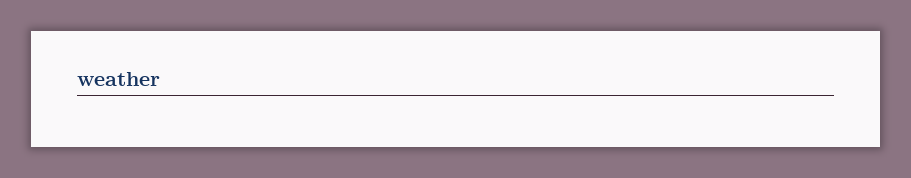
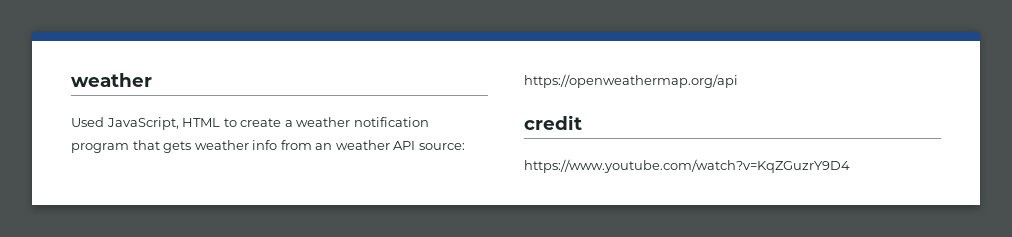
[77,72,160,86] weather -> [71,73,152,87] [71,117,429,130] [71,140,465,153] [524,74,738,88] [524,115,582,130] [524,159,850,173] weather // Used JavaScript, HTML to create a weather notification program that gets weather info from an weather API source: https://openweathermap.org/api // credit // https://www.youtube.com/watch?v=KqZGuzrY9D4

